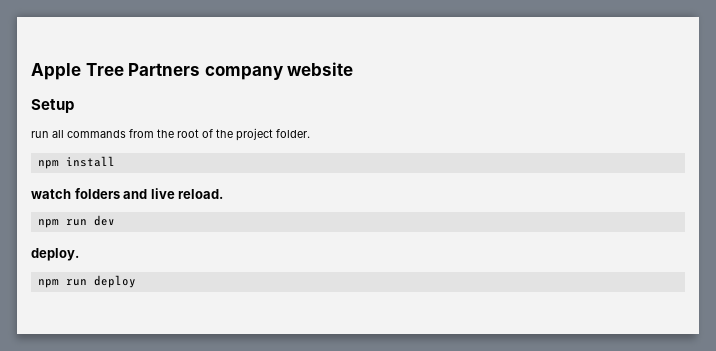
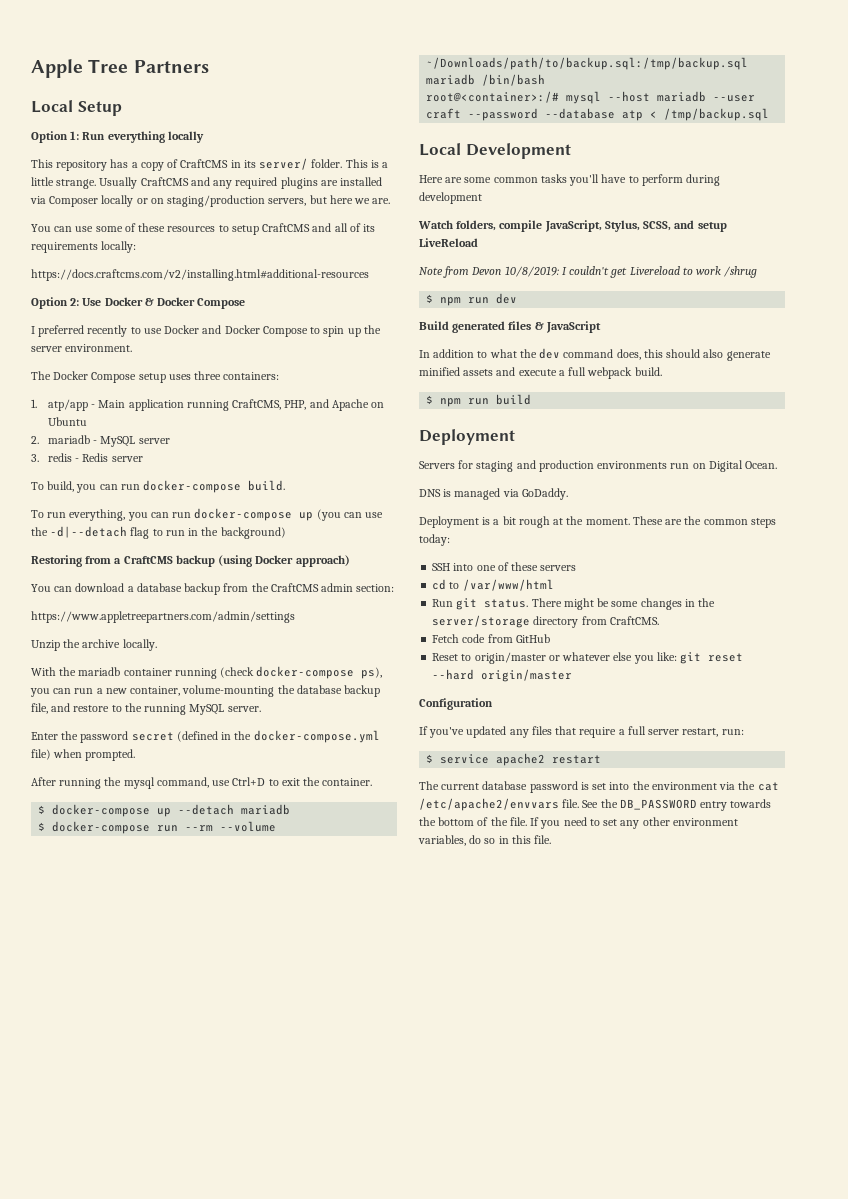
[204,62,354,80] company website // -> [31,100,73,113] // Local
[31,128,310,141] [37,156,115,169] [31,188,224,199] [37,215,115,228] [31,248,79,261] [37,275,136,288] run all commands from the root of the project folder. // npm install // watch folders and live reload. // npm run dev // deploy. // npm run deploy -> [31,131,204,143] [31,158,389,171] [31,177,383,189] [30,195,391,207] [31,223,376,235] [31,241,137,253] [31,269,369,281] [31,297,246,309] [31,325,381,337] [31,344,133,352] [31,371,280,383] [31,399,385,411] [47,417,87,426] [31,435,170,447] [31,453,143,462] [31,480,286,493] [31,508,384,521] [31,526,286,539] [31,555,350,567] [31,583,395,595] [31,611,295,623] [31,639,157,651] [31,666,383,679] [30,685,381,697] [31,703,261,715] [31,730,380,743] [31,749,136,761] [31,777,373,789] [38,804,291,817] [38,821,277,834] [426,57,749,70] [426,74,546,86] [426,91,756,104] [426,108,770,121] [419,143,571,159] [419,174,721,186] [419,192,482,204] [418,220,727,232] [419,238,478,247] [419,266,758,278] [426,293,518,306] [419,321,601,333] [419,348,771,361] [419,367,662,379] [426,394,532,407] [419,429,515,445] [419,460,778,472] [419,488,568,500] [419,516,776,528] [419,534,450,546] [432,562,577,571] [432,579,554,591] [432,598,716,610] [432,615,659,628] [432,634,550,643] [432,652,744,664] [432,669,573,682] [419,698,493,710] [419,726,744,738] [426,753,602,766] [419,781,779,793] [419,798,772,811] [419,817,738,829] [418,835,552,846] Option 1: Run everything locally // This repository has a copy of CraftCMS in its server/ folder. This is a little strange. Usually CraftCMS and any required plugins are installed via Composer locally or on staging/production servers, but here we are. // You can use some of these resources to setup CraftCMS and all of its requirements locally: // https://docs.craftcms.com/v2/installing.html#additional-resources // Option 2: Use Docker & Docker Compose // I preferred recently to use Docker and Docker Compose to spin up the server environment. // The Docker Compose setup uses three containers: // 1. atp/app - Main application running CraftCMS, PHP, and Apache on Ubuntu // 2. mariadb - MySQL server // 3. redis - Redis server // To build, you can run docker-compose build. // To run everything, you can run docker-compose up (you can use the -d|--detach flag to run in the background) // Restoring from a CraftCMS backup (using Docker approach) // You can download a database backup from the CraftCMS admin section: // https://www.appletreepartners.com/admin/settings // Unzip the archive locally. // With the mariadb container running (check docker-compose ps), you can run a new container, volume-mounting the database backup file, and restore to the running MySQL server. // Enter the password secret (defined in the docker-compose.yml file) when prompted. // After running the mysql command, use Ctrl+D to exit the container. // $ docker-compose up --detach mariadb // $ docker-compose run --rm --volume ~/Downloads/path/to/backup.sql:/tmp/backup.sql mariadb /bin/bash // root@<container>:/# mysql --host mariadb --user craft --password --database atp < /tmp/backup.sql // Local Development // Here are some common tasks you'll have to perform during development // Watch folders, compile JavaScript, Stylus, SCSS, and setup LiveReload // Note from Devon 10/8/2019: I couldn't get Livereload to work /shrug // $ npm run dev // Build generated files & JavaScript // In addition to what the dev command does, this should also generate minified assets and execute a full webpack build. // $ npm run build // Deployment // Servers for staging and production environments run on Digital Ocean. // DNS is managed via GoDaddy. // Deployment is a bit rough at the moment. These are the common steps today: // SSH into one of these servers // cd to /var/www/html // Run git status. There might be some changes in the server/storage directory from CraftCMS. // Fetch code from GitHub // Reset to origin/master or whatever else you like: git reset --hard origin/master // Configuration // If you've updated any files that require a full server restart, run: // $ service apache2 restart // The current database password is set into the environment via the cat /etc/apache2/envvars file. See the DB_PASSWORD entry towards the bottom of the file. If you need to set any other environment variables, do so in this file.

